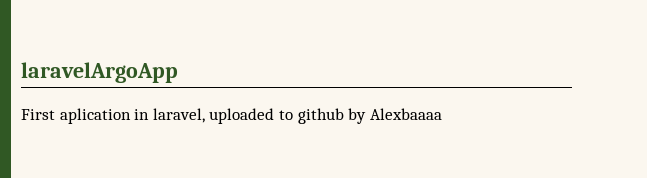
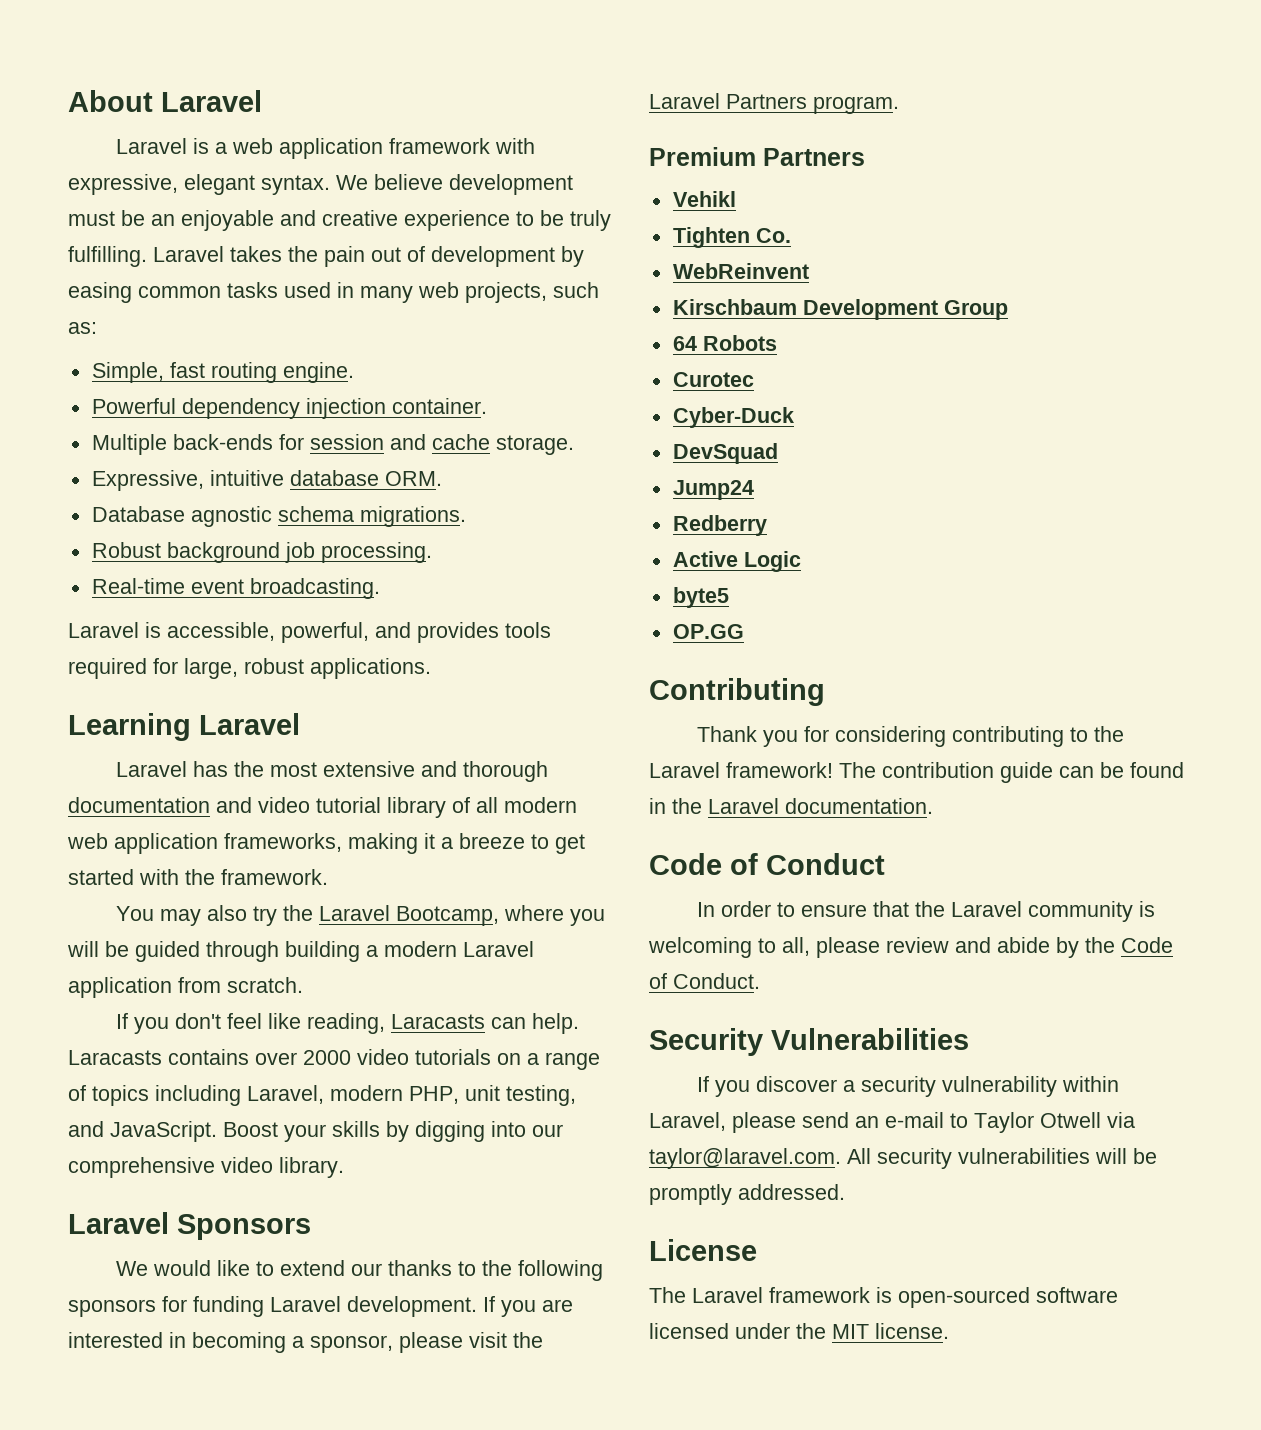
[21,62,178,83] [21,108,442,124] laravelArgoApp // First aplication in laravel, uploaded to github by Alexbaaaa -> [68,90,262,112] [116,138,536,159] [68,174,573,195] [68,210,611,231] [68,246,584,267] [68,282,599,303] [68,322,97,334] [91,362,354,383] [91,398,487,419] [91,434,574,455] [91,470,442,491] [91,506,466,527] [91,542,432,563] [91,578,380,599] [68,622,551,643] [68,658,431,679] [68,713,300,741] [116,761,549,782] [68,797,577,818] [67,833,585,854] [68,869,328,885] [116,905,606,926] [67,941,534,962] [68,977,303,998] [116,1013,580,1034] [68,1049,600,1070] [68,1085,576,1106] [68,1121,563,1142] [68,1157,344,1178] [68,1212,311,1240] [116,1260,604,1281] [68,1296,573,1317] [68,1332,543,1353] [649,93,899,114] [649,147,865,166] [672,191,736,207] [672,227,791,248] [672,263,809,279] [672,299,1008,320] [672,335,777,351] [672,372,754,387] [672,407,794,428] [672,443,778,464] [672,480,754,500] [672,515,767,536] [672,551,801,572] [672,587,729,608] [672,624,744,639] [649,678,825,706] [697,726,1125,747] [649,762,1184,783] [649,798,933,814] [649,853,885,875] [697,901,1156,922] [648,937,1173,958] [649,973,760,989] [649,1028,969,1056] [697,1076,1120,1097] [649,1112,1135,1133] [649,1148,1157,1169] [649,1184,845,1205] [649,1239,757,1261] [649,1287,1118,1308] [649,1323,949,1339] About Laravel // Laravel is a web application framework with expressive, elegant syntax. We believe development must be an enjoyable and creative experience to be truly fulfilling. Laravel takes the pain out of development by easing common tasks used in many web projects, such as: // Simple, fast routing engine. // Powerful dependency injection container. // Multiple back-ends for session and cache storage. // Expressive, intuitive database ORM. // Database agnostic schema migrations. // Robust background job processing. // Real-time event broadcasting. // Laravel is accessible, powerful, and provides tools required for large, robust applications. // Learning Laravel // Laravel has the most extensive and thorough documentation and video tutorial library of all modern web application frameworks, making it a breeze to get started with the framework. // You may also try the Laravel Bootcamp, where you will be guided through building a modern Laravel application from scratch. // If you don't feel like reading, Laracasts can help. Laracasts contains over 2000 video tutorials on a range of topics including Laravel, modern PHP, unit testing, and JavaScript. Boost your skills by digging into our comprehensive video library. // Laravel Sponsors // We would like to extend our thanks to the following sponsors for funding Laravel development. If you are interested in becoming a sponsor, please visit the Laravel Partners program. // Premium Partners // Vehikl // Tighten Co. // WebReinvent // Kirschbaum Development Group // 64 Robots // Curotec // Cyber-Duck // DevSquad // Jump24 // Redberry // Active Logic // byte5 // OP.GG // Contributing // Thank you for considering contributing to the Laravel framework! The contribution guide can be found in the Laravel documentation. // Code of Conduct // In order to ensure that the Laravel community is welcoming to all, please review and abide by the Code of Conduct. // Security Vulnerabilities // If you discover a security vulnerability within Laravel, please send an e-mail to Taylor Otwell via taylor@laravel.com. All security vulnerabilities will be promptly addressed. // License // The Laravel framework is open-sourced software licensed under the MIT license.

